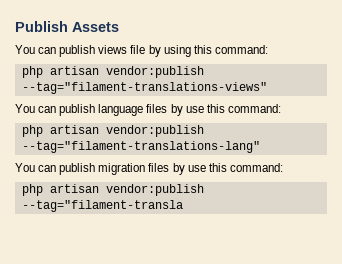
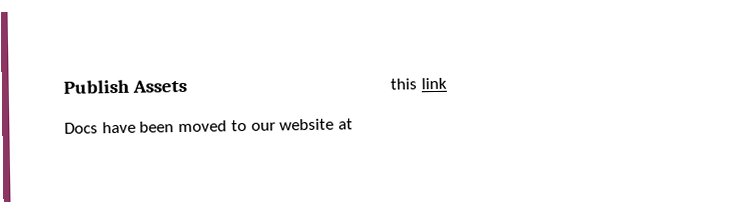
[15,45,268,57] [21,66,204,78] [21,82,267,94] [15,104,281,116] [21,125,204,137] [21,141,260,153] [15,163,283,175] [21,184,204,196] [21,200,183,212] You can publish views file by using this command: // php artisan vendor:publish --tag="filament-translations-views" // You can publish language files by use this command: // php artisan vendor:publish --tag="filament-translations-lang" // You can publish migration files by use this command: // php artisan vendor:publish --tag="filament-transla -> [64,118,354,134] [390,77,447,90] Docs have been moved to our website at this link

